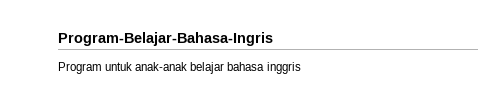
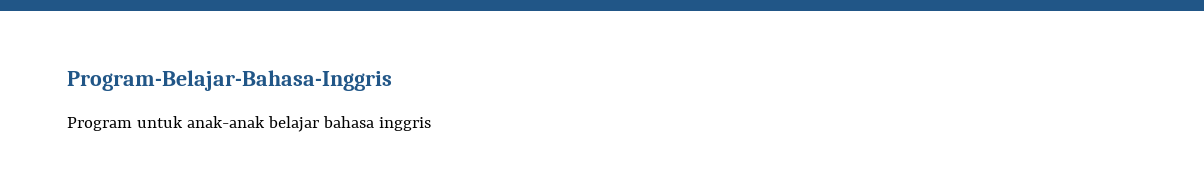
[58,32,273,46] Program-Belajar-Bahasa-Ingris -> [67,70,392,91] Program-Belajar-Bahasa-Inggris

